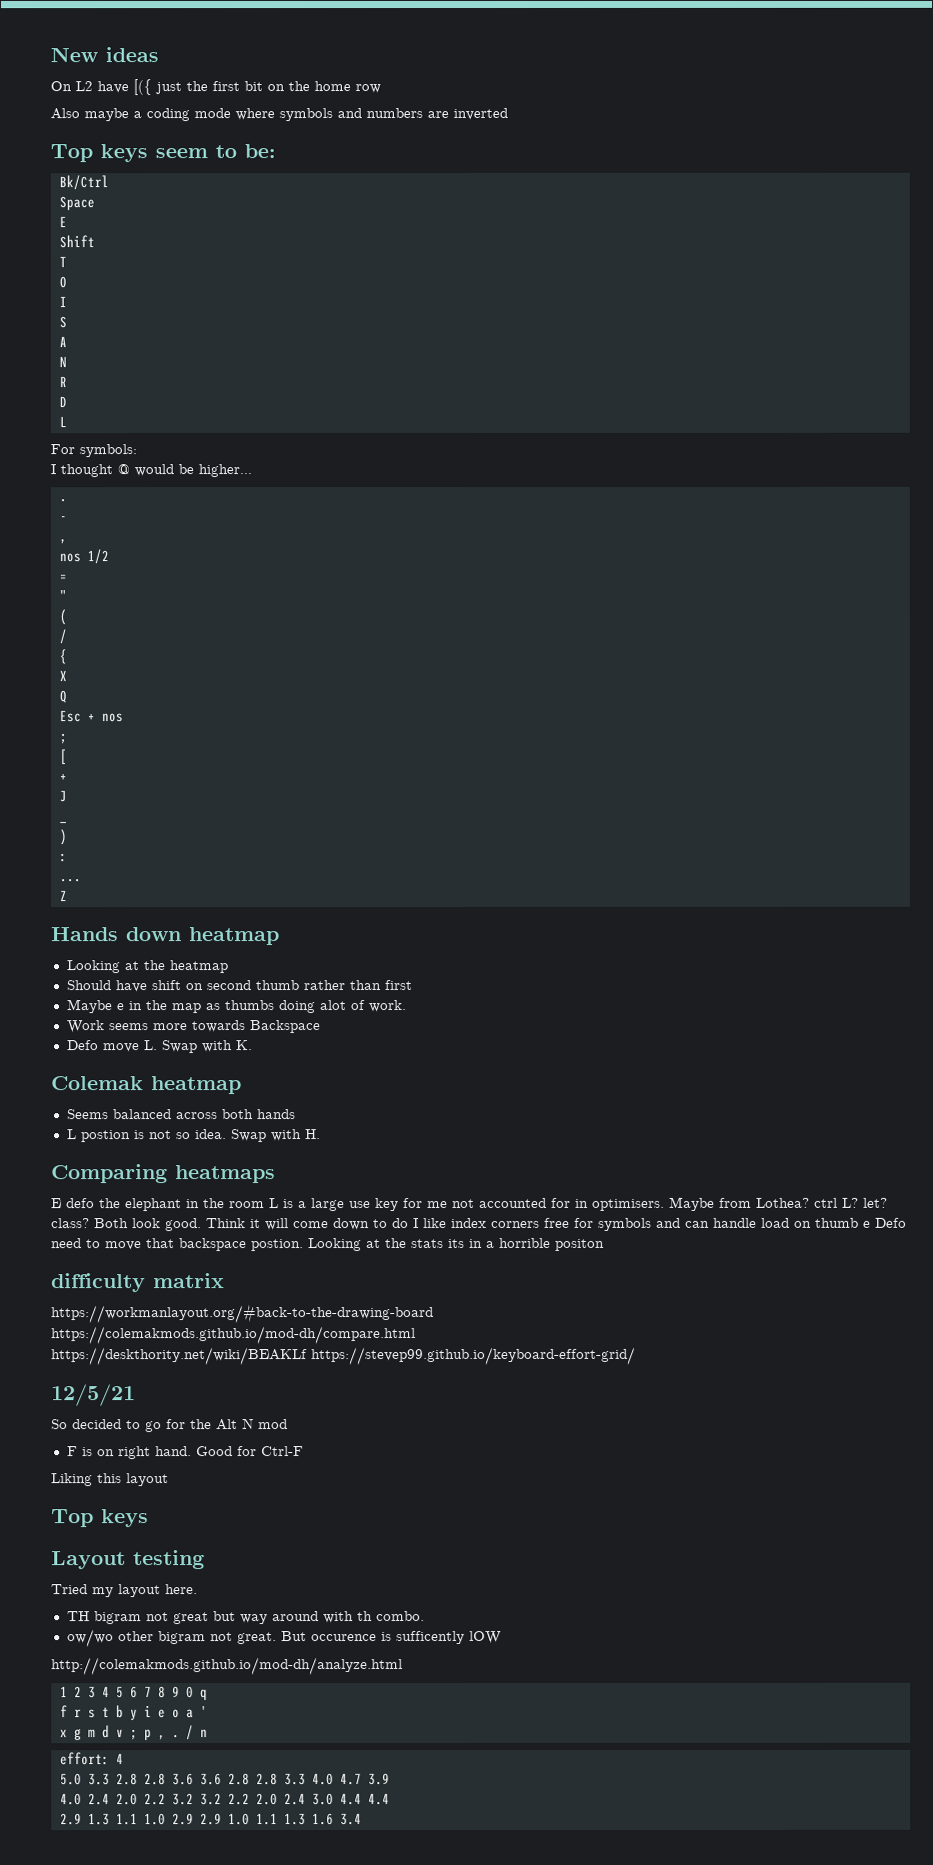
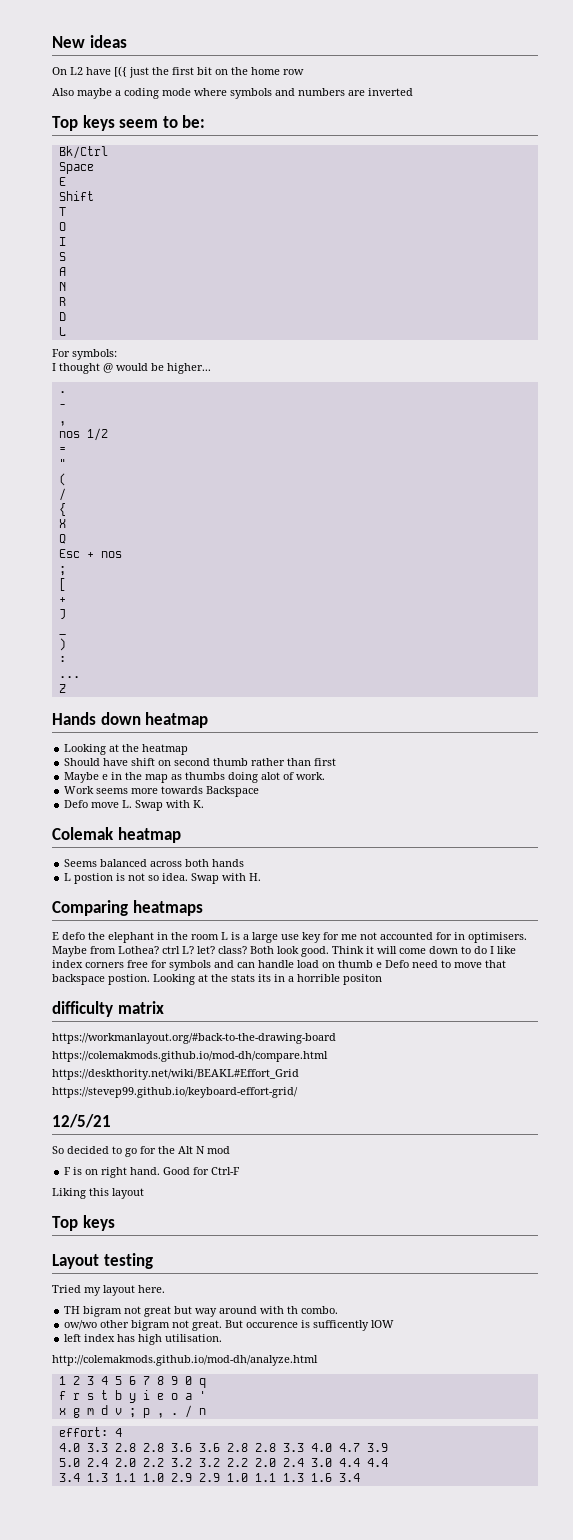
[51,1347,308,1366] https://deskthority.net/wiki/BEAKLf -> [52,1069,299,1080] https://deskthority.net/wiki/BEAKL#Effort_Grid //
(502, 1637) none -> [64,1334,223,1345] // left index has high utilisation.
[59,1773,82,1786] 5.0 -> [58,1443,80,1452] 4.0
[59,1793,82,1806] 4.0 -> [58,1458,80,1467] 5.0
[59,1813,82,1826] 2.9 -> [58,1473,80,1482] 3.4

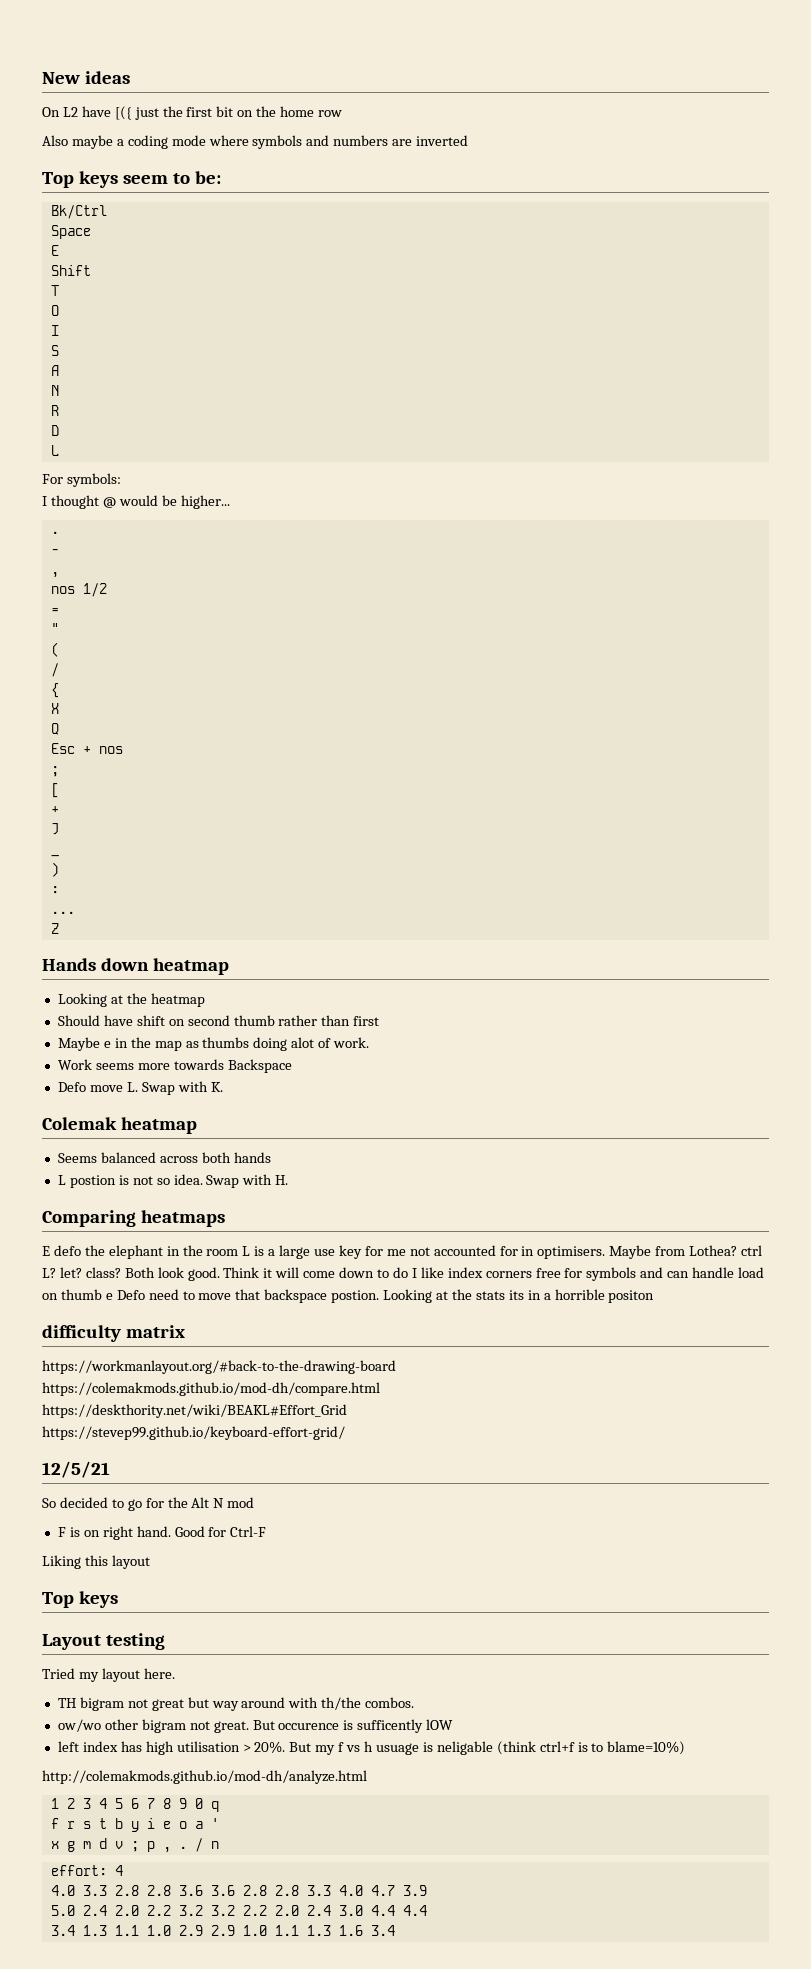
[287,1306,339,1314] th combo. -> [321,1697,415,1710] th/the combos.
[165,1334,223,1342] utilisation. -> [176,1741,686,1755] utilisation > 20%. But my f vs h usuage is neligable (think ctrl+f is to blame=10%)

